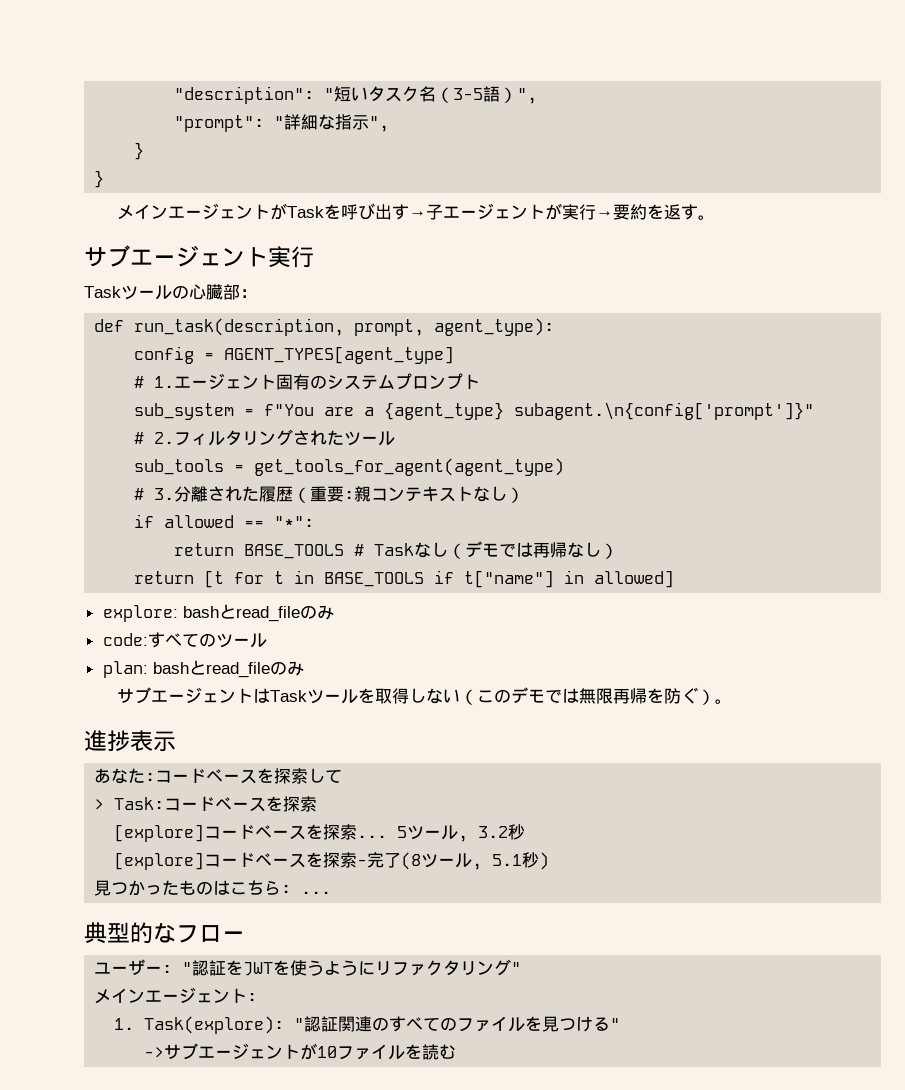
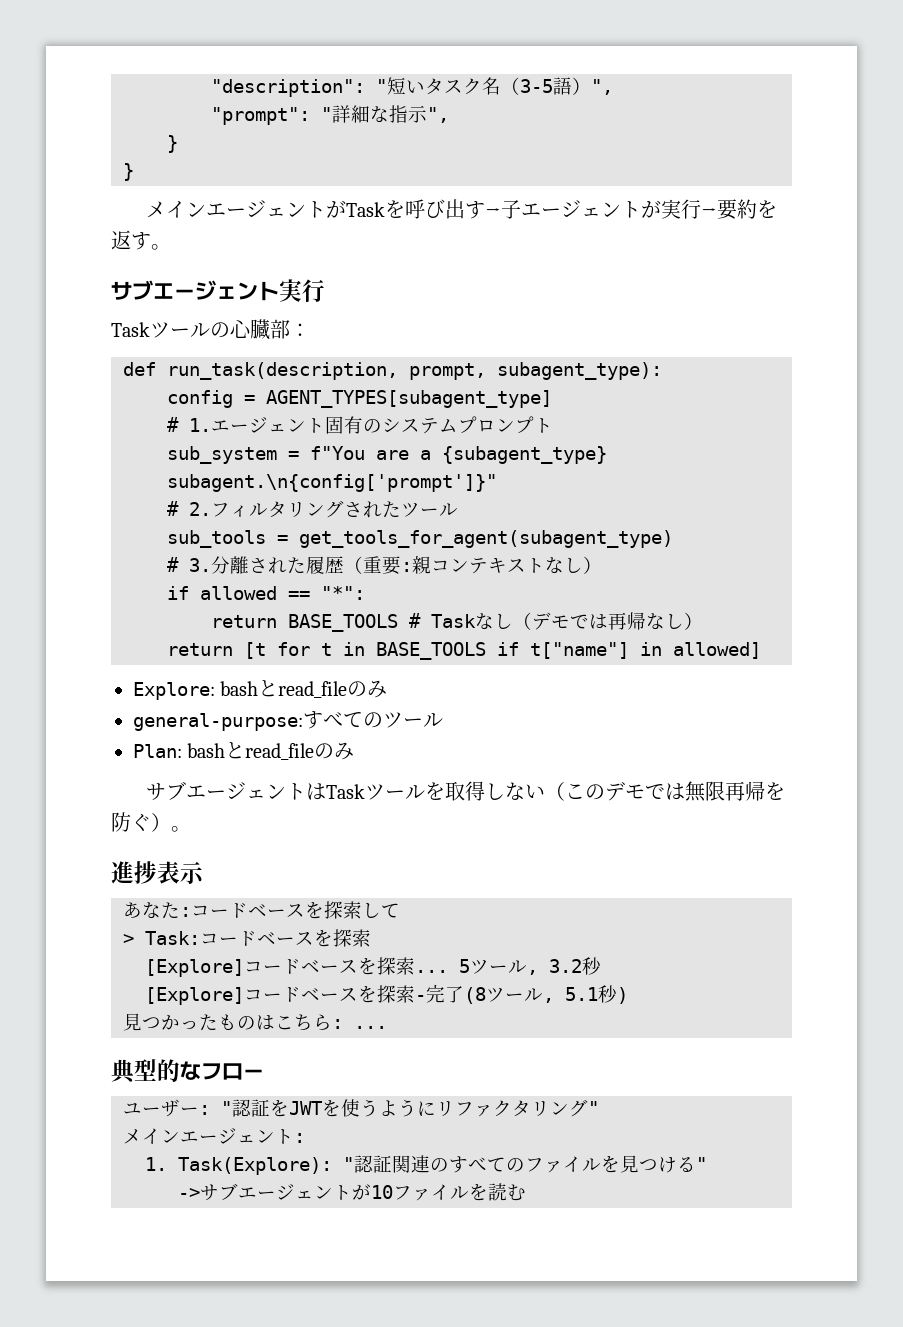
[434,318,555,336] agent_type): -> [497,362,662,380] subagent_type):
[224,346,455,364] AGENT_TYPES[agent_type] -> [266,390,552,408] AGENT_TYPES[subagent_type]
[384,402,505,420] {agent_type} -> [442,446,607,464] {subagent_type}
[254,458,565,476] get_tools_for_agent(agent_type) -> [299,530,673,548] get_tools_for_agent(subagent_type)
[102,604,334,622] [102,633,148,646] explore: bashとread_fileのみ // code: -> [133,680,388,700] [133,713,303,731] Explore: bashとread_fileのみ // general-purpose:
[102,661,148,678] plan: -> [133,744,182,758] Plan:
[114,824,205,842] [explore] -> [145,959,244,977] [Explore]
[114,852,205,870] [explore] -> [145,987,244,1005] [Explore]
[144,1016,285,1034] Task(explore): -> [178,1157,332,1175] Task(Explore):

